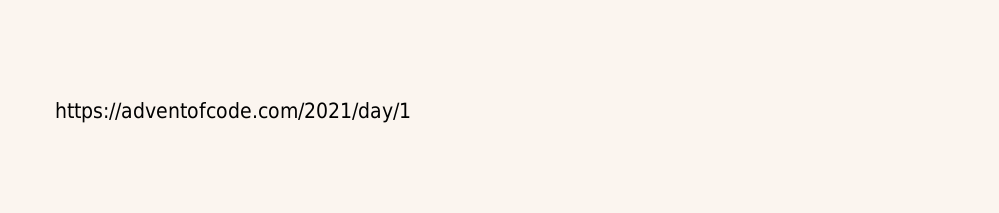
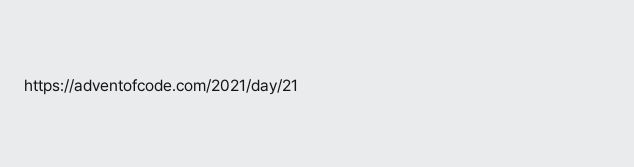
[55,102,411,123] https://adventofcode.com/2021/day/1 -> [24,79,298,95] https://adventofcode.com/2021/day/21

